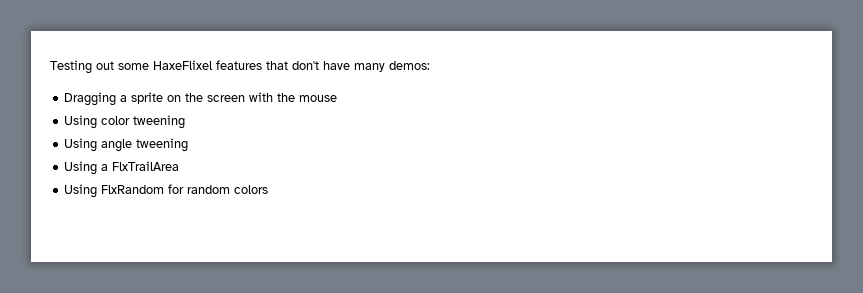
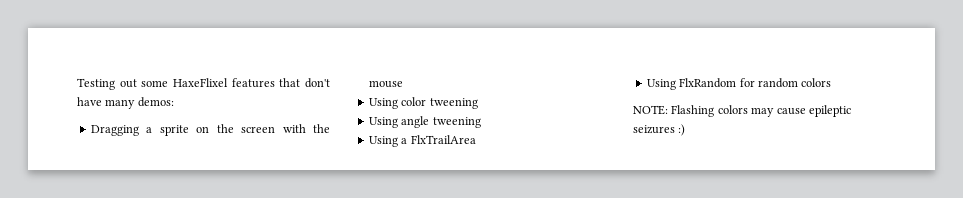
(269, 189) none -> [633,105,851,117] [633,124,686,136] // NOTE: Flashing colors may cause epileptic seizures :)

